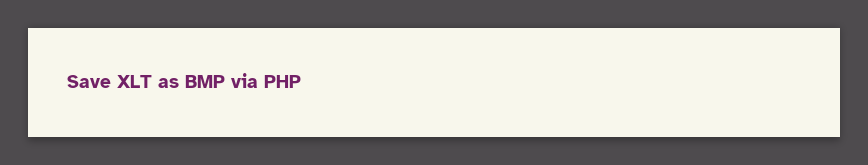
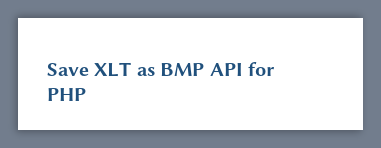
[231,73,258,88] via -> [209,62,275,76] API for

